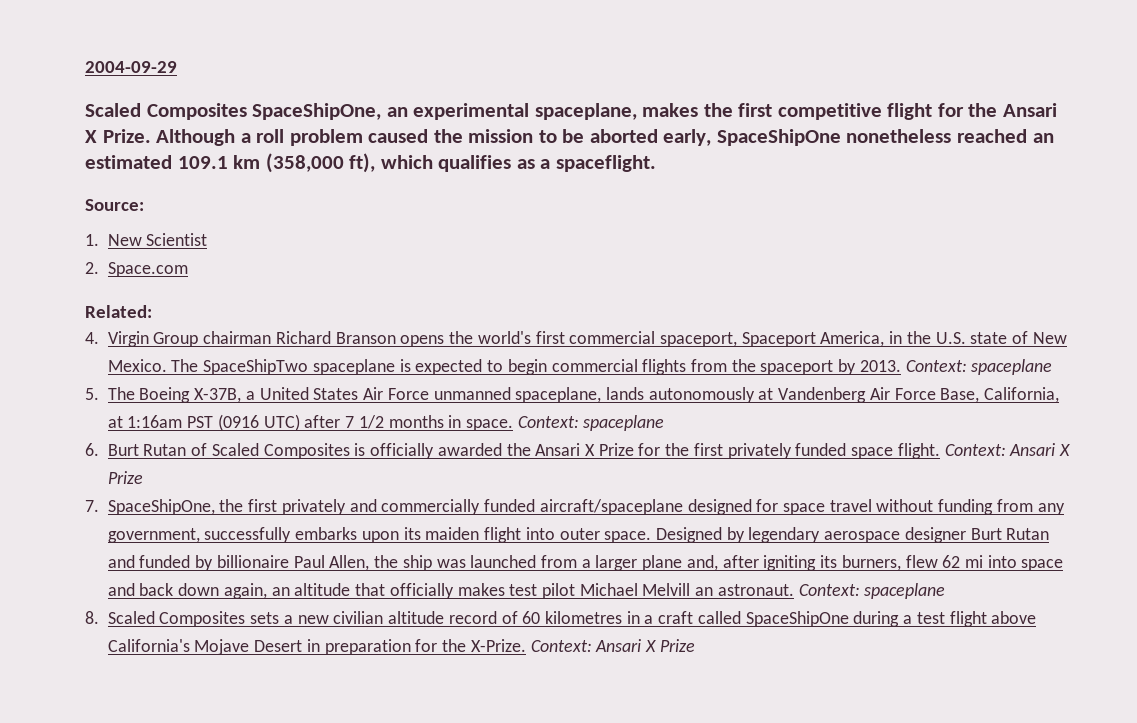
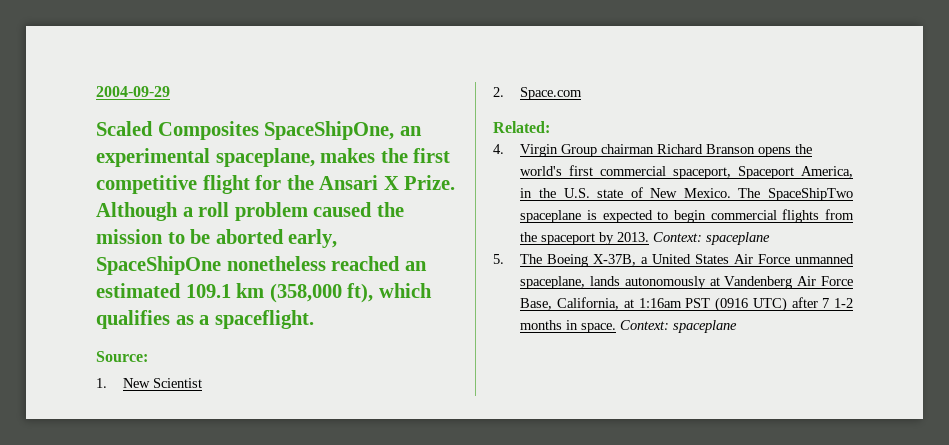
[358,415,384,429] 1/2 -> [834,298,853,308] 1-2
[85,443,1070,459] [107,471,143,484] [85,499,1065,515] [107,527,1050,543] [107,555,1064,571] [107,583,946,599] [85,611,1037,627] [107,639,695,655] // 6. Burt Rutan of Scaled Composites is officially awarded the Ansari X Prize for the first privately funded space flight. Context: Ansari X Prize // 7. SpaceShipOne, the first privately and commercially funded aircraft/spaceplane designed for space travel without funding from any government, successfully embarks upon its maiden flight into outer space. Designed by legendary aerospace designer Burt Rutan and funded by billionaire Paul Allen, the ship was launched from a larger plane and, after igniting its burners, flew 62 mi into space and back down again, an altitude that officially makes test pilot Michael Melvill an astronaut. Context: spaceplane // 8. Scaled Composites sets a new civilian altitude record of 60 kilometres in a craft called SpaceShipOne during a test flight above California's Mojave Desert in preparation for the X-Prize. Context: Ansari X Prize -> (738, 326) none

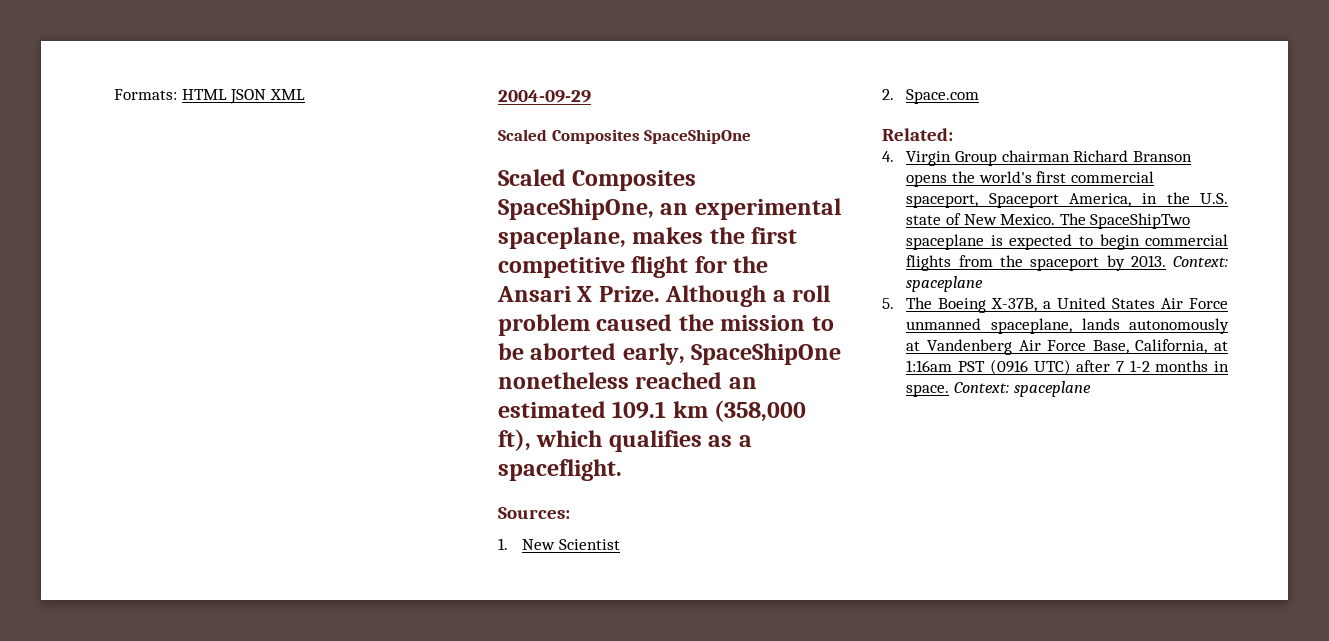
[96,86,170,97] 2004-09-29 -> [114,89,305,104] [498,90,591,103] [498,129,752,144] Formats: HTML JSON XML // 2004-09-29 // Scaled Composites SpaceShipOne
[96,351,148,362] Source: -> [498,507,570,519] Sources:

